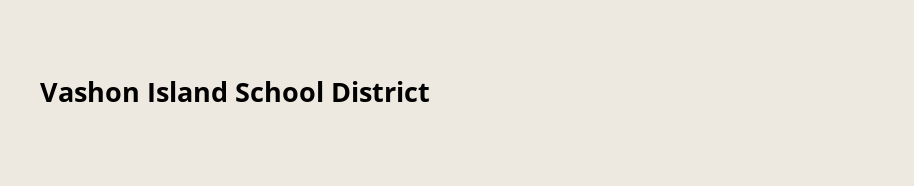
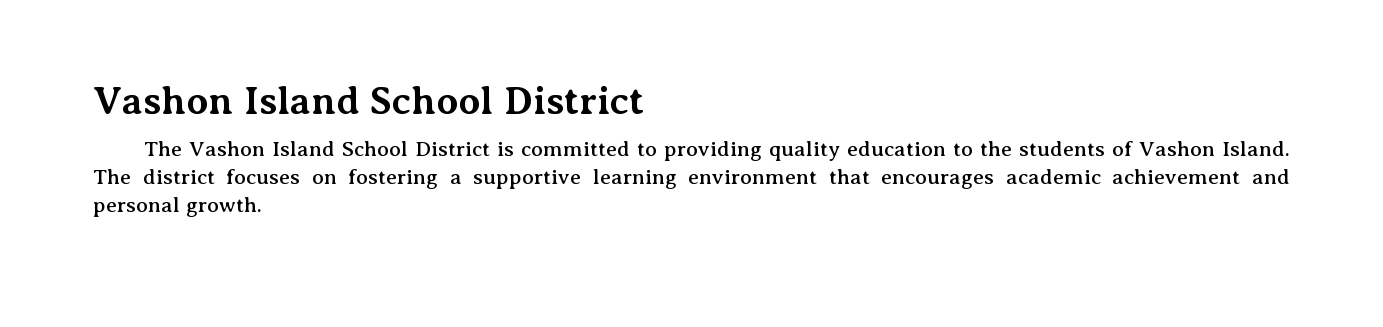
[40,81,431,102] Vashon Island School District -> [93,86,644,114] [144,141,1290,161] [93,169,1290,189] [93,197,262,217] Vashon Island School District // The Vashon Island School District is committed to providing quality education to the students of Vashon Island. The district focuses on fostering a supportive learning environment that encourages academic achievement and personal growth.

